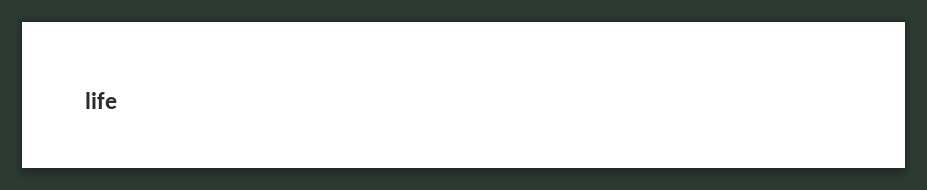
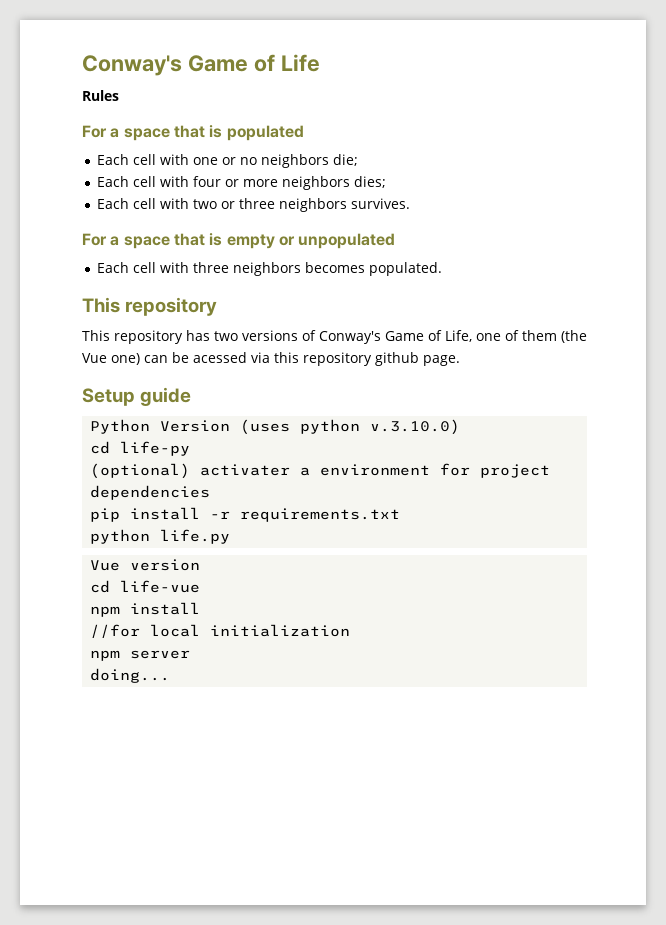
[85,92,117,109] life -> [82,54,320,76] [82,90,119,101] [82,125,304,141] [97,154,359,168] [97,176,387,190] [97,198,411,212] [82,233,396,249] [97,262,443,276] [82,297,218,316] [82,330,587,344] [82,352,460,366] [82,387,192,406] [90,419,461,435] [90,441,191,456] [90,463,551,479] [90,485,211,500] [90,507,401,522] [90,529,231,544] [90,559,201,571] [90,580,201,593] [90,602,201,617] [90,624,351,638] [90,650,191,661] [90,668,171,683] Conway's Game of Life // Rules // For a space that is populated // Each cell with one or no neighbors die; // Each cell with four or more neighbors dies; // Each cell with two or three neighbors survives. // For a space that is empty or unpopulated // Each cell with three neighbors becomes populated. // This repository // This repository has two versions of Conway's Game of Life, one of them (the Vue one) can be acessed via this repository github page. // Setup guide // Python Version (uses python v.3.10.0) // cd life-py // (optional) activater a environment for project dependencies // pip install -r requirements.txt // python life.py // Vue version // cd life-vue // npm install // //for local initialization // npm server // doing...

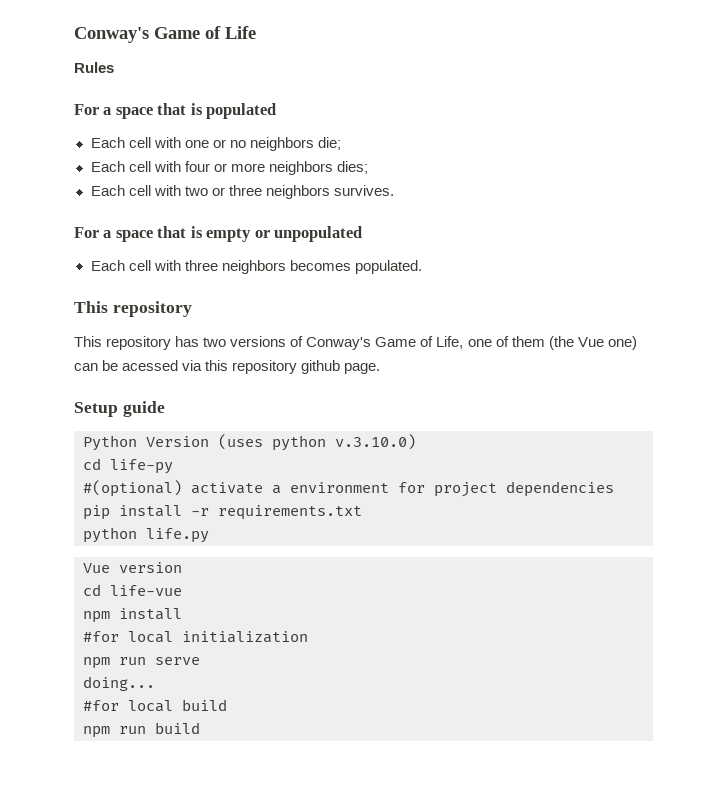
[90,463,291,479] (optional) activater -> [83,480,263,497] #(optional) activate
[90,624,141,638] //for -> [83,631,119,642] #for
[130,650,191,659] server -> [119,657,200,665] run serve
(171, 675) none -> [83,699,227,712] [83,722,200,738] // #for local build // npm run build

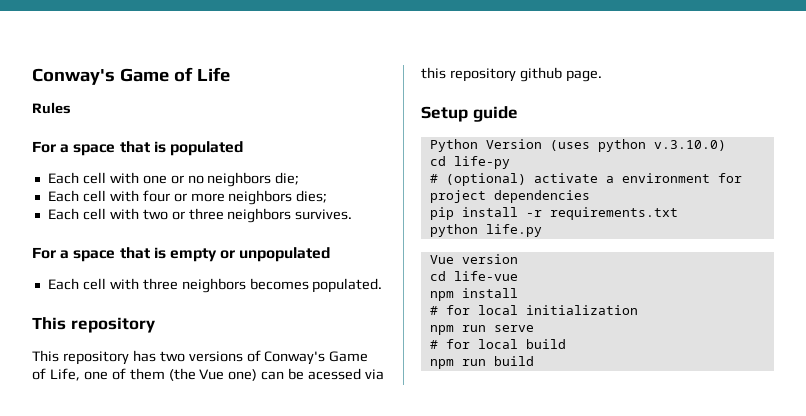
[83,480,182,497] #(optional) -> [429,173,526,186] # (optional)
[83,631,119,642] #for -> [429,305,470,315] # for
[83,676,155,691] [83,700,119,711] doing... // #for -> [429,339,470,349] # for

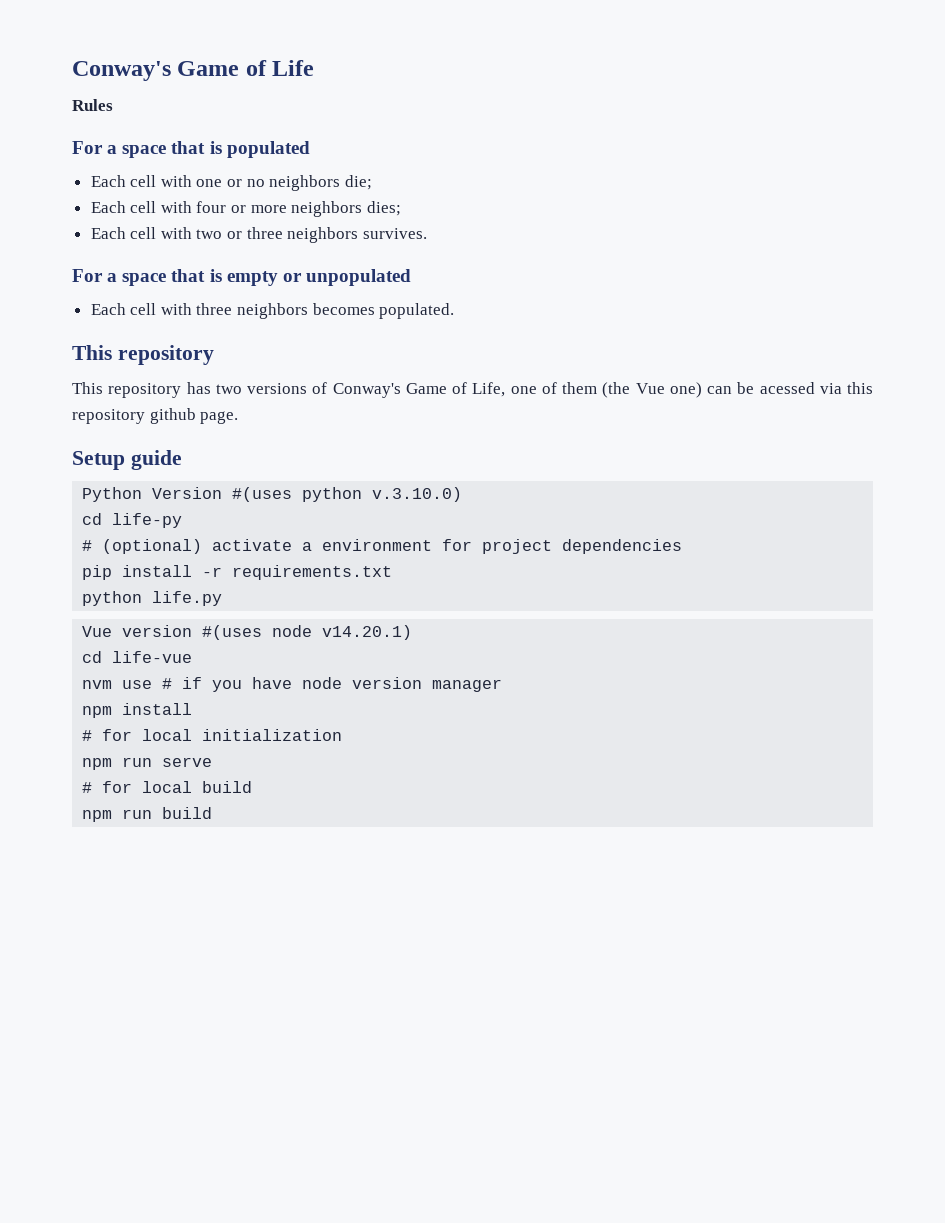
[549,140,590,151] (uses -> [232,487,293,502] #(uses
(518, 259) none -> [202,625,413,640] #(uses node v14.20.1)
(518, 276) none -> [82,677,503,692] // nvm use # if you have node version manager

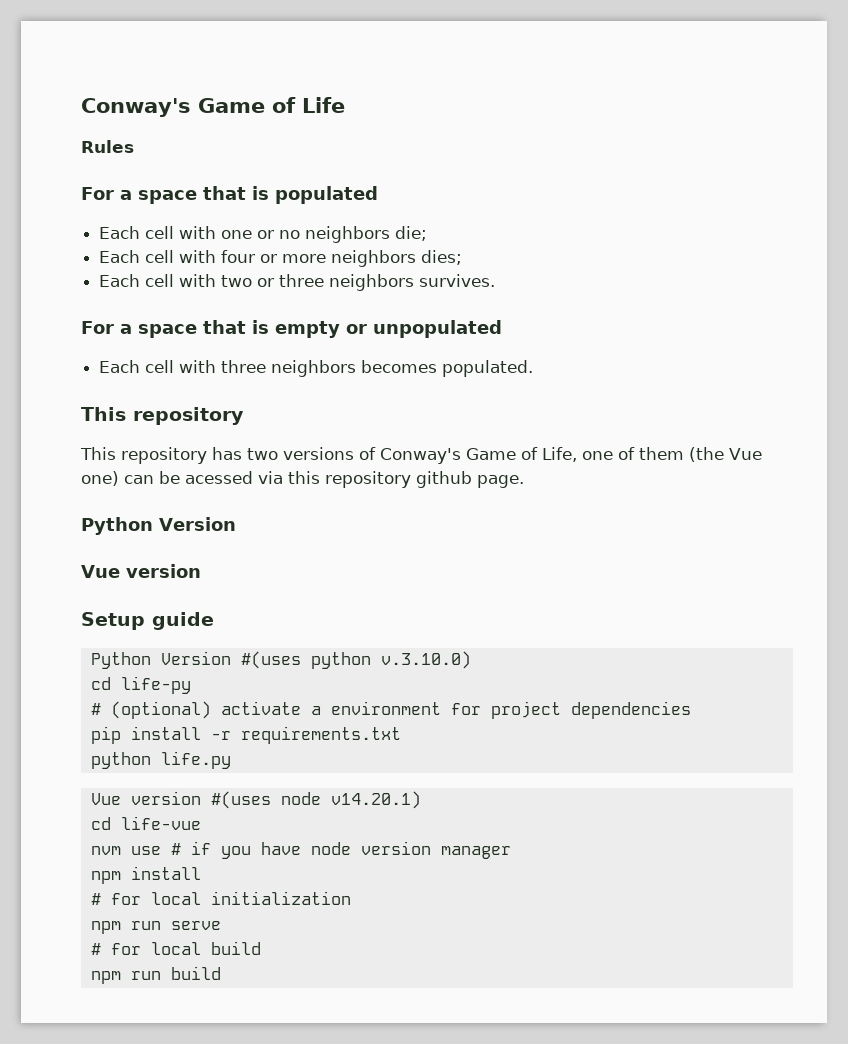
(239, 417) none -> [81,517,236,535] [81,564,201,578] // Python Version // Vue version

